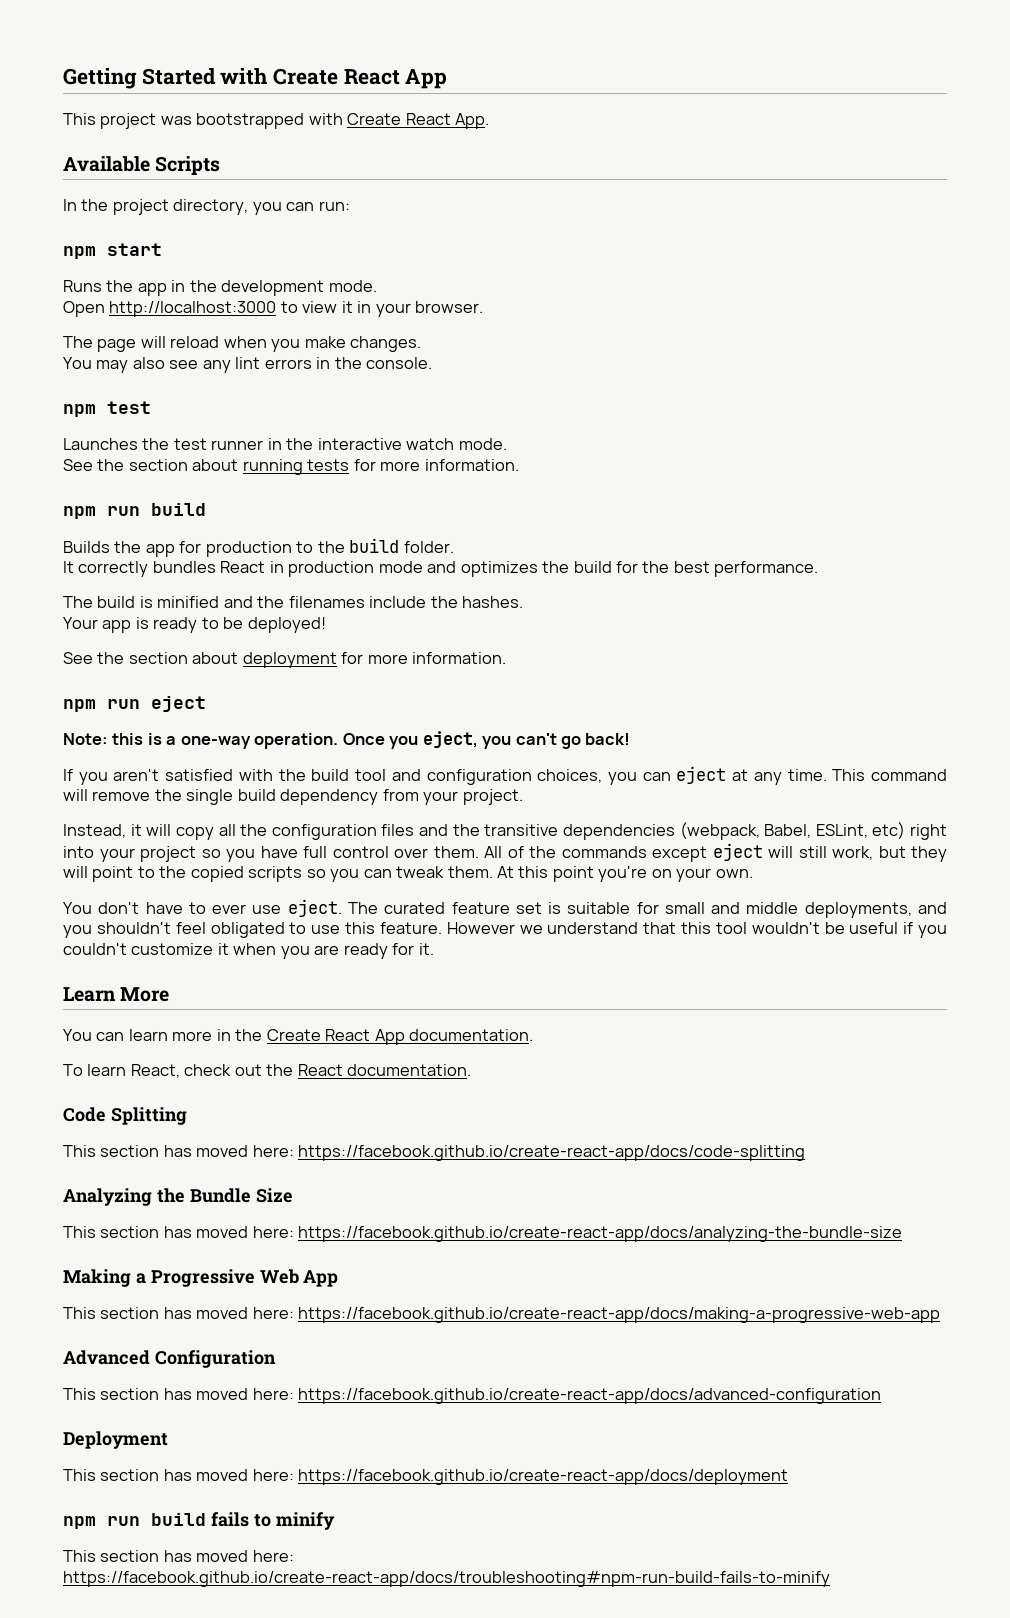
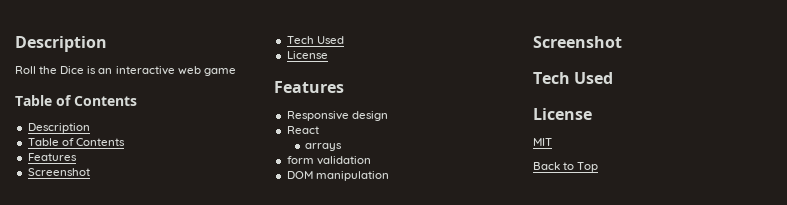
[63,68,448,89] [63,113,490,129] [63,156,221,175] [63,199,350,215] [63,243,162,259] [63,280,377,296] [63,301,484,317] [63,336,422,352] [63,357,433,373] [63,401,151,417] [63,438,507,450] [63,459,519,475] [63,503,206,519] [63,538,454,557] [63,561,819,577] [63,596,524,608] [63,617,326,633] [63,652,507,668] [63,696,206,712] [63,731,631,749] [63,766,947,785] [63,789,523,805] [63,822,947,840] [63,843,947,862] [63,866,753,882] [63,899,948,918] [63,922,948,938] [63,943,434,959] [63,987,170,1002] [63,1029,534,1045] [63,1064,472,1078] [63,1107,187,1125] [63,1145,806,1161] [63,1188,293,1206] [63,1226,903,1242] [63,1269,339,1287] [63,1307,941,1323] [63,1350,276,1368] [63,1388,882,1404] [63,1431,168,1449] [63,1469,789,1485] [63,1512,335,1530] [63,1550,294,1562] [63,1571,830,1587] Getting Started with Create React App // This project was bootstrapped with Create React App. // Available Scripts // In the project directory, you can run: // npm start // Runs the app in the development mode. // Open http://localhost:3000 to view it in your browser. // The page will reload when you make changes. // You may also see any lint errors in the console. // npm test // Launches the test runner in the interactive watch mode. // See the section about running tests for more information. // npm run build // Builds the app for production to the build folder. // It correctly bundles React in production mode and optimizes the build for the best performance. // The build is minified and the filenames include the hashes. // Your app is ready to be deployed! // See the section about deployment for more information. // npm run eject // Note: this is a one-way operation. Once you eject, you can't go back! // If you aren't satisfied with the build tool and configuration choices, you can eject at any time. This command will remove the single build dependency from your project. // Instead, it will copy all the configuration files and the transitive dependencies (webpack, Babel, ESLint, etc) right into your project so you have full control over them. All of the commands except eject will still work, but they will point to the copied scripts so you can tweak them. At this point you're on your own. // You don't have to ever use eject. The curated feature set is suitable for small and middle deployments, and you shouldn't feel obligated to use this feature. However we understand that this tool wouldn't be useful if you couldn't customize it when you are ready for it. // Learn More // You can learn more in the Create React App documentation. // To learn React, check out the React documentation. // Code Splitting // This section has moved here: https://facebook.github.io/create-react-app/docs/code-splitting // Analyzing the Bundle Size // This section has moved here: https://facebook.github.io/create-react-app/docs/analyzing-the-bundle-size // Making a Progressive Web App // This section has moved here: https://facebook.github.io/create-react-app/docs/making-a-progressive-web-app // Advanced Configuration // This section has moved here: https://facebook.github.io/create-react-app/docs/advanced-configuration // Deployment // This section has moved here: https://facebook.github.io/create-react-app/docs/deployment // npm run build fails to minify // This section has moved here: https://facebook.github.io/create-react-app/docs/troubleshooting#npm-run-build-fails-to-minify -> [15,36,107,52] [15,66,236,76] [15,95,137,106] [27,123,90,133] [27,138,125,146] [27,153,77,161] [27,168,90,176] [286,36,344,44] [286,51,328,59] [274,81,344,93] [286,111,388,121] [286,126,319,134] [305,143,343,151] [286,156,371,165] [286,171,389,181] [533,36,622,48] [533,72,614,84] [533,108,592,120] [533,138,552,146] [533,162,599,172] Description // Roll the Dice is an interactive web game // Table of Contents // Description // Table of Contents // Features // Screenshot // Tech Used // License // Features // Responsive design // React // arrays // form validation // DOM manipulation // Screenshot // Tech Used // License // MIT // Back to Top

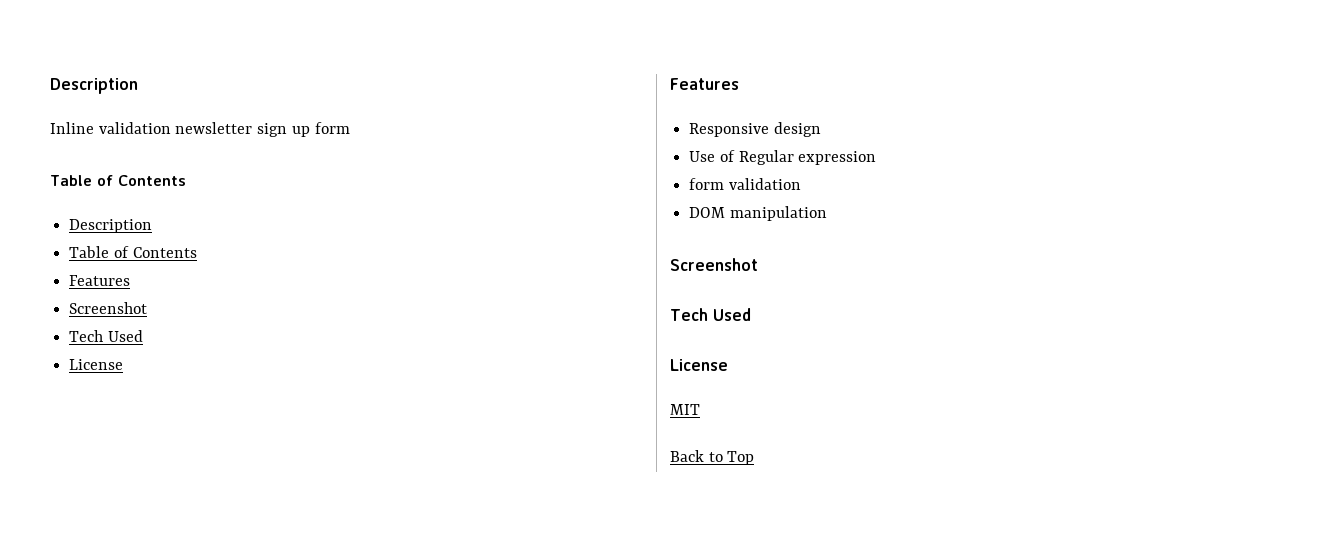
[15,36,107,52] [15,66,236,76] Description // Roll the Dice is an interactive web game -> [50,78,138,94] [50,122,350,137] Description // Inline validation newsletter sign up form
[286,126,319,134] [305,143,343,151] React // arrays -> [689,150,877,165] Use of Regular expression

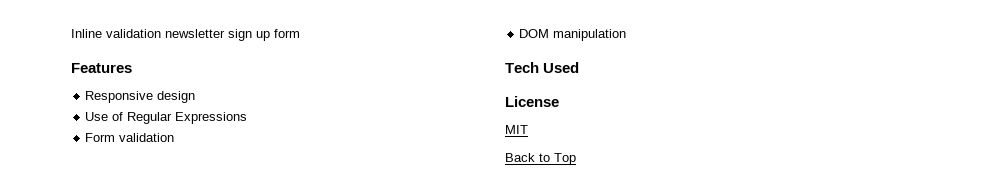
[50,78,138,94] Description // -> (71, 33) none
[50,175,186,186] [69,219,153,233] [69,246,197,258] [69,275,131,286] [69,302,148,314] [69,330,143,342] [69,359,124,370] // Table of Contents // Description // Table of Contents // Features // Screenshot // Tech Used // License -> (300, 33) none
[798,151,877,165] [689,178,725,190] expression // form -> [175,112,248,124] [85,133,116,142] Expressions // Form
[670,258,758,271] // Screenshot -> (627, 35) none

